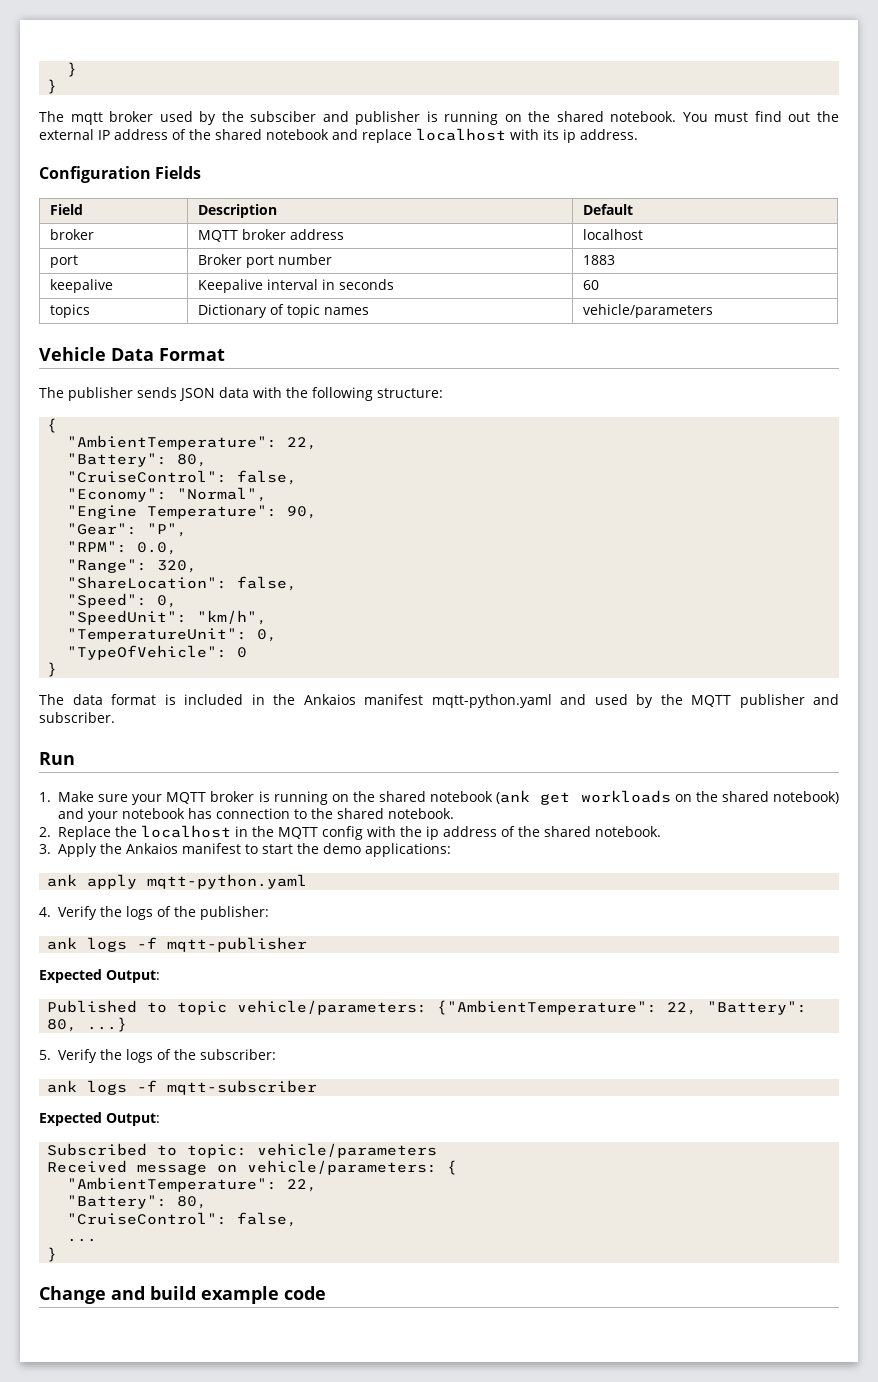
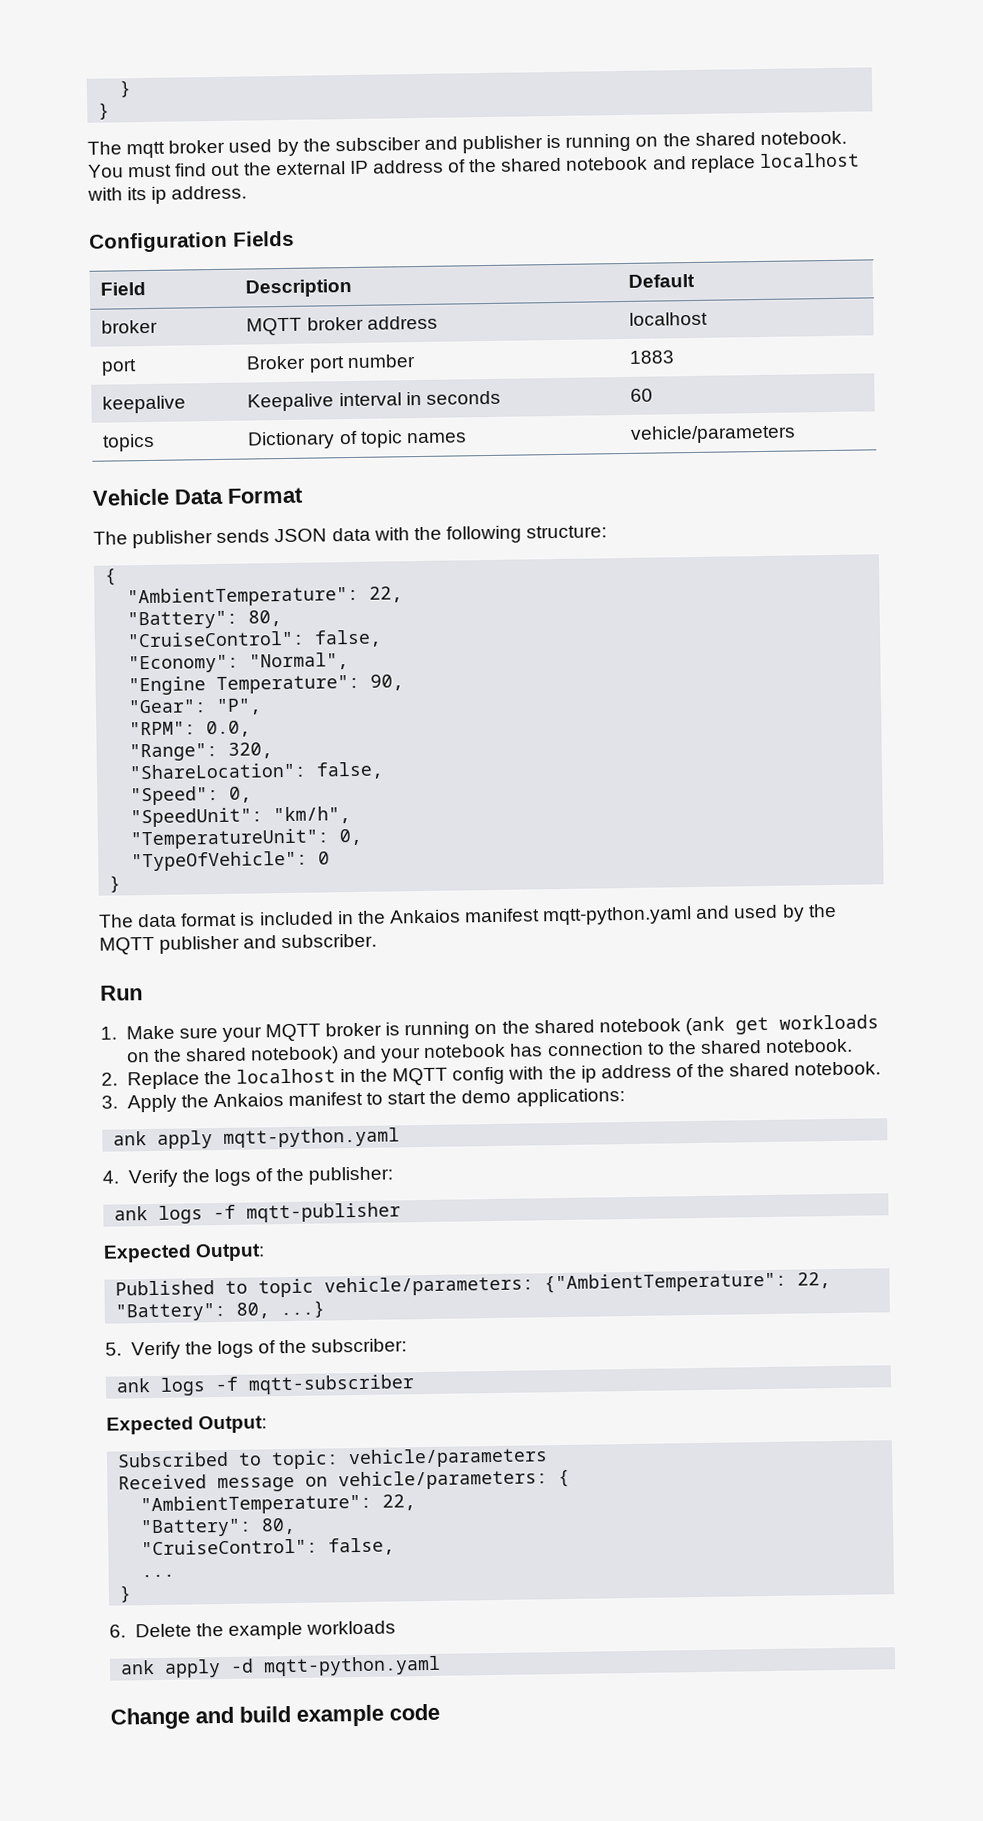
(58, 1254) none -> [109,1620,396,1640] [120,1655,442,1678] // 6. Delete the example workloads // ank apply -d mqtt-python.yaml

